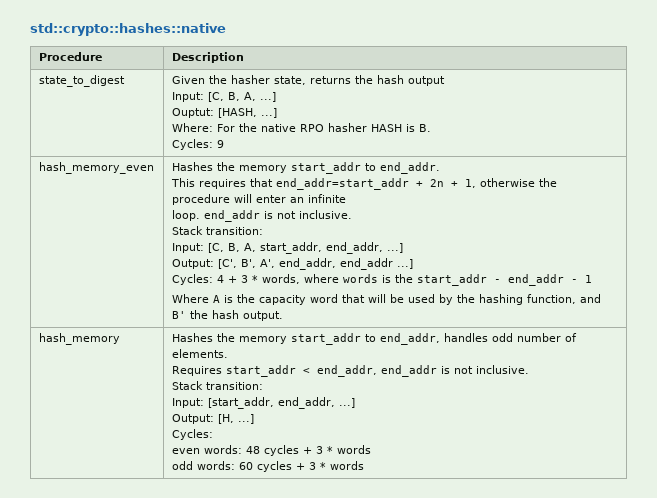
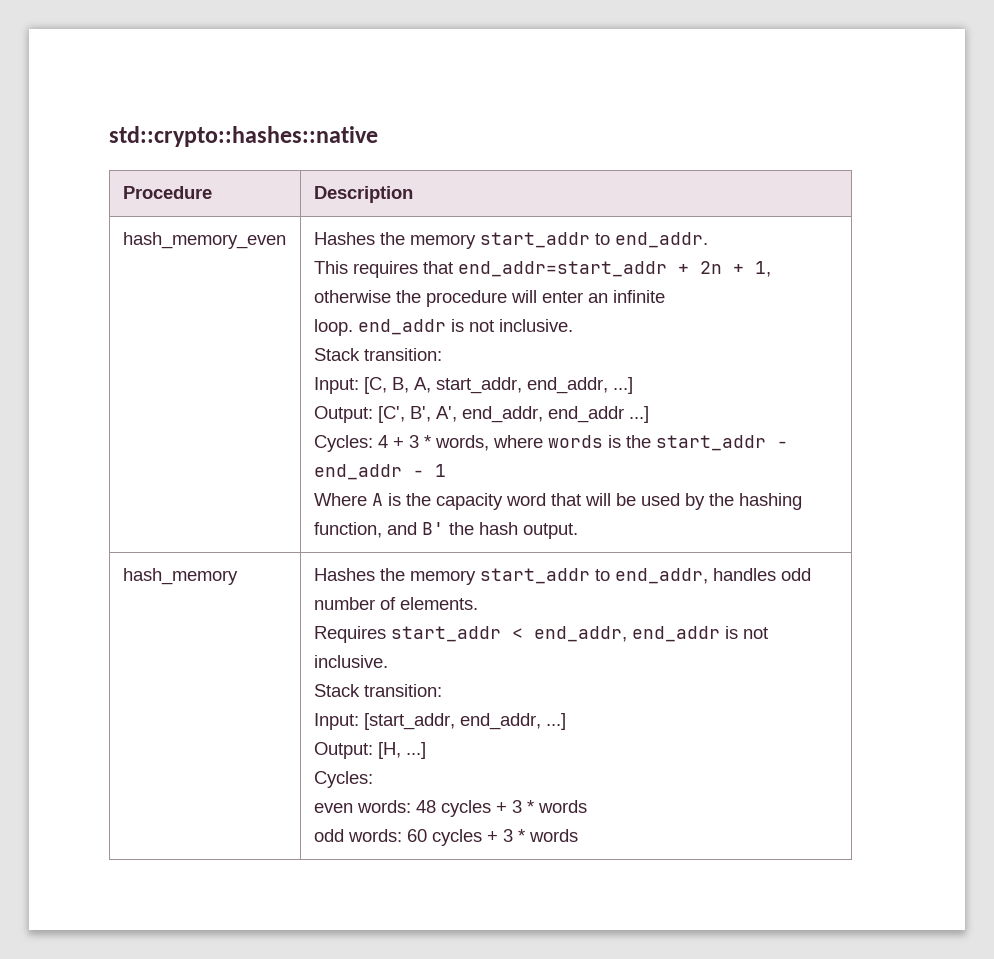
[38,75,125,87] [171,75,445,86] [171,92,276,102] [171,108,277,118] [171,123,431,132] [171,139,224,150] // state_to_digest | Given the hasher state, returns the hash output // Input: [C, B, A, ...] // Ouptut: [HASH, ...] // Where: For the native RPO hasher HASH is B. // Cycles: 9 -> (413, 194) none

